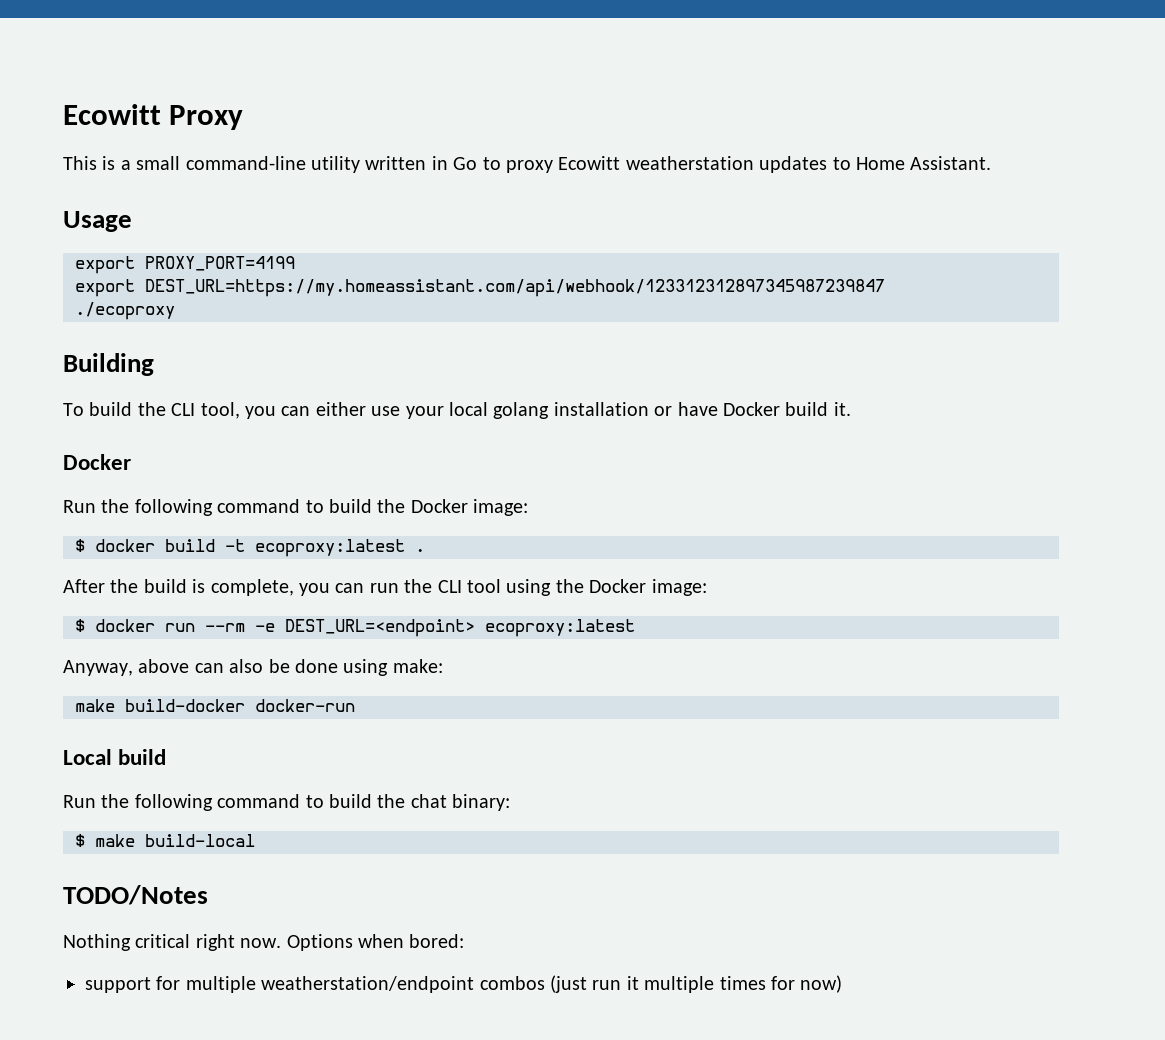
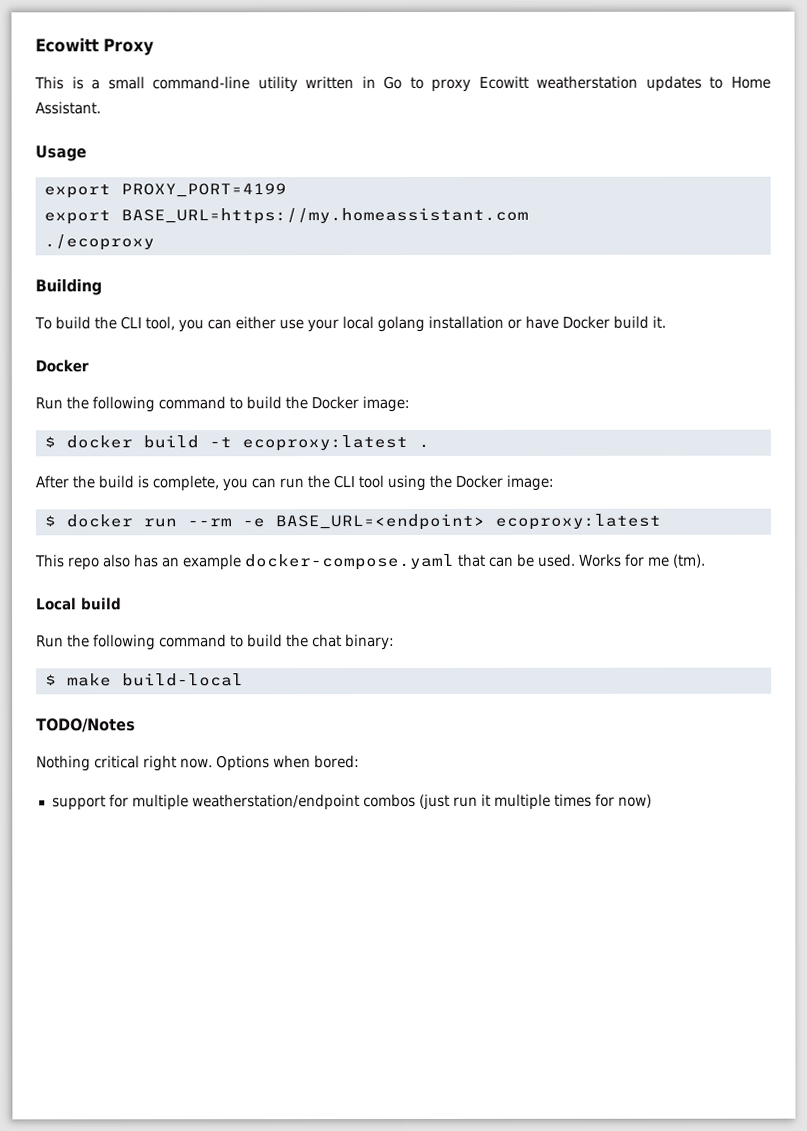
[145,279,885,297] DEST_URL=https://my.homeassistant.com/api/webhook/123312312897345987239847 -> [120,207,529,225] BASE_URL=https://my.homeassistant.com
[285,619,475,637] DEST_URL=<endpoint> -> [274,513,485,531] BASE_URL=<endpoint>
[63,659,443,676] [75,699,355,712] Anyway, above can also be done using make: // make build-docker docker-run -> [34,553,706,571] This repo also has an example docker-compose.yaml that can be used. Works for me (tm).

